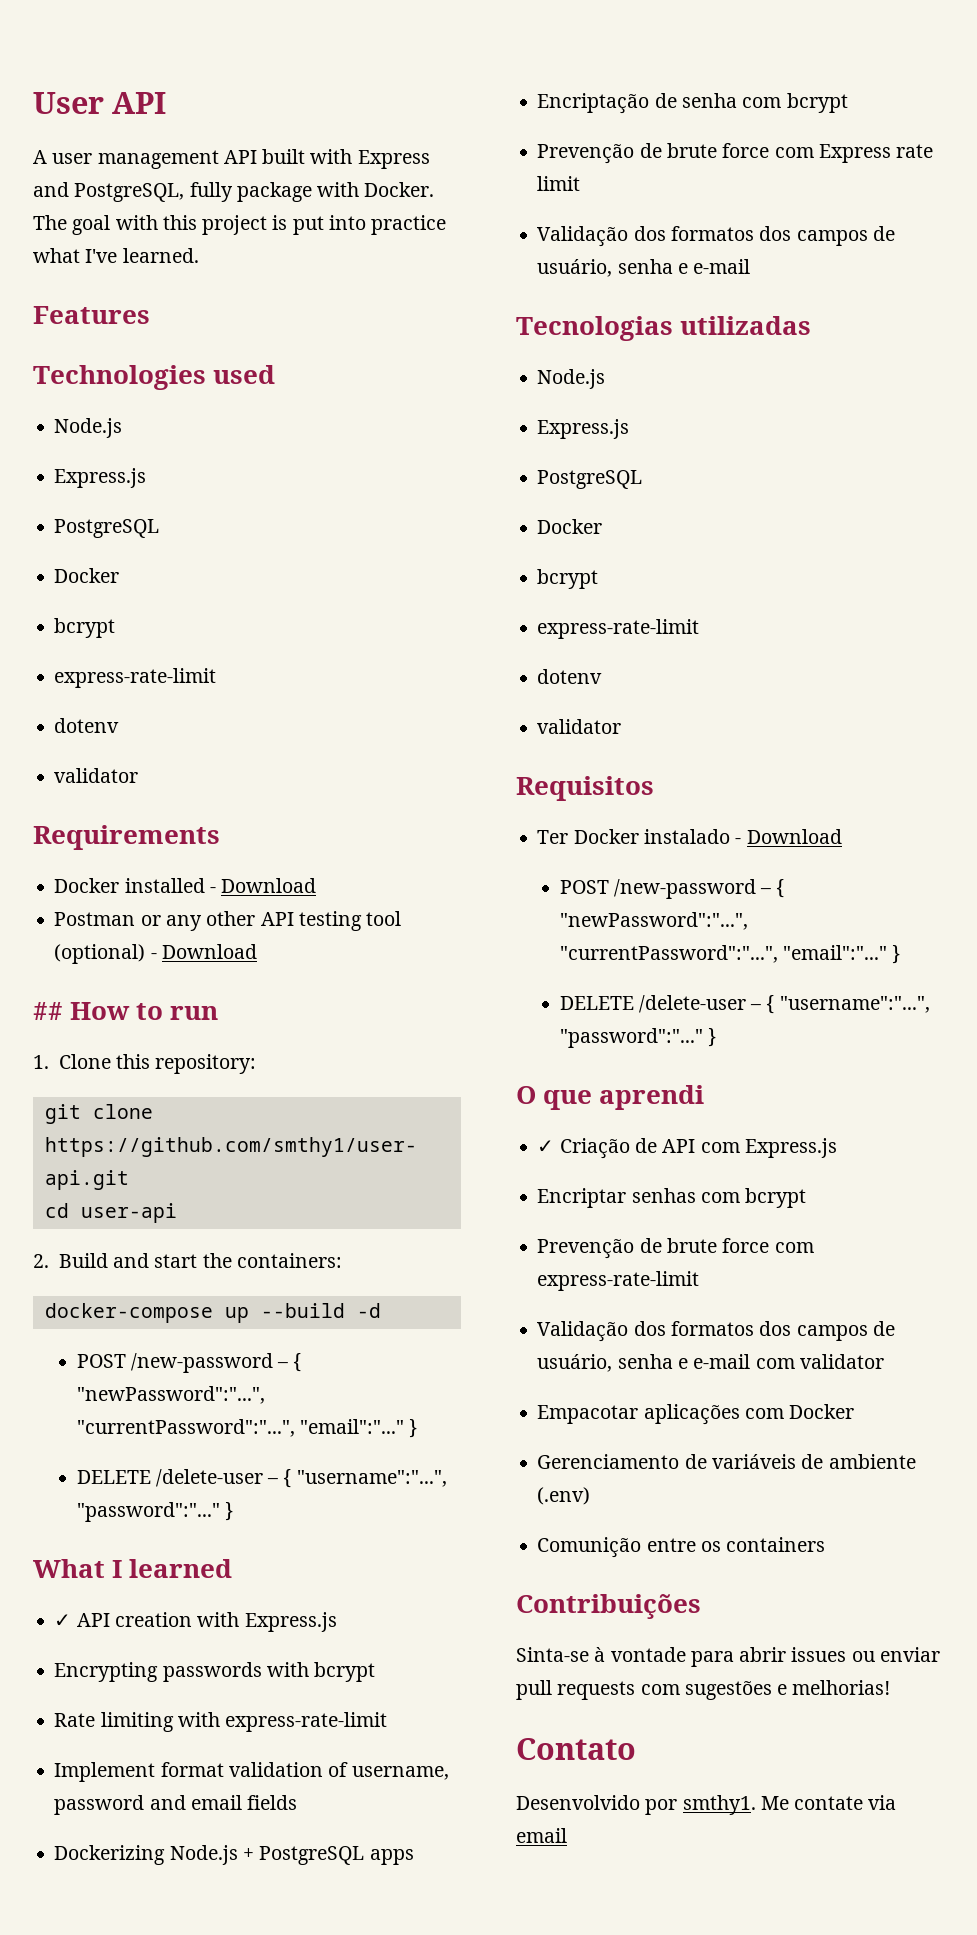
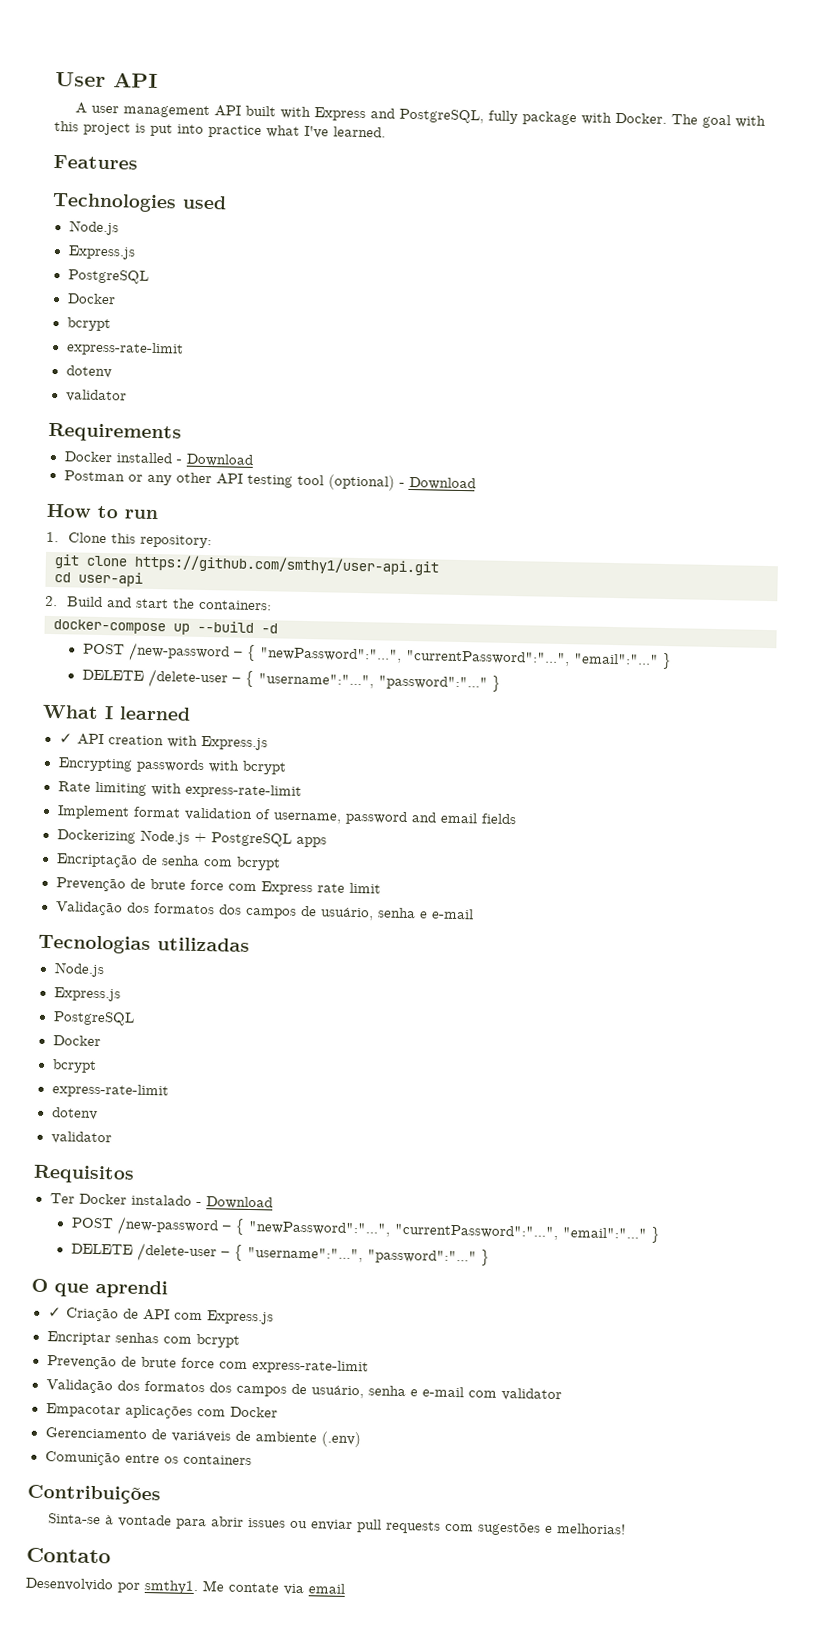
[33,1002,63,1020] ## -> (476, 483) none

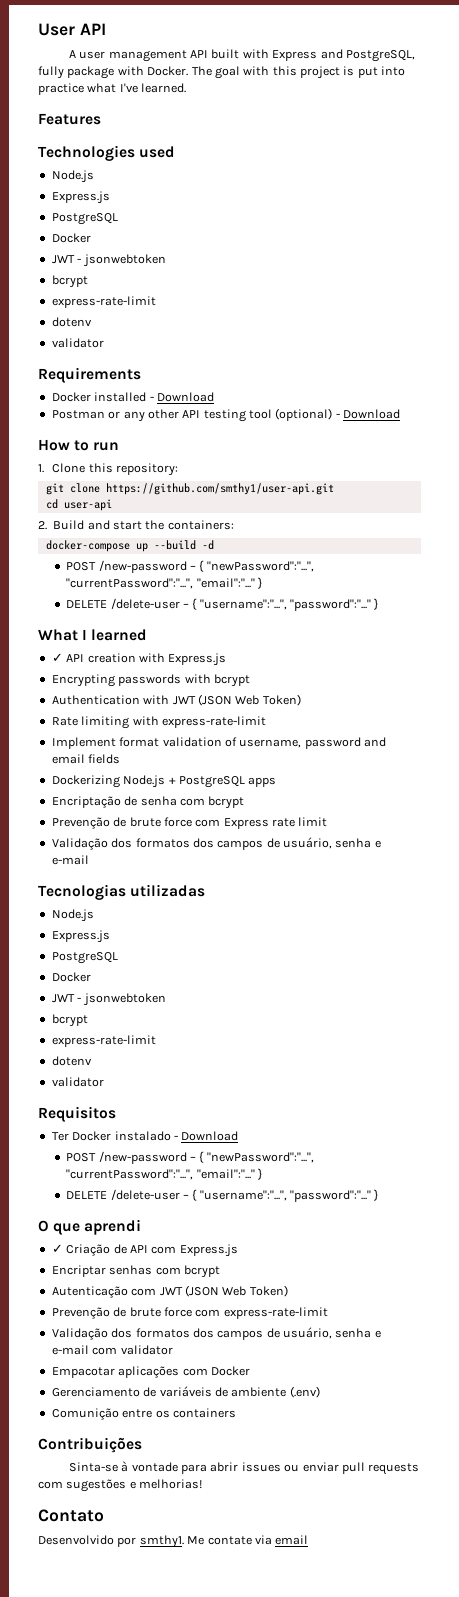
(116, 299) none -> [51,254,166,267] // JWT - jsonwebtoken
(287, 767) none -> [51,694,301,706] // Authentication with JWT (JSON Web Token)
(101, 1041) none -> [51,993,166,1006] // JWT - jsonwebtoken
(240, 1340) none -> [51,1285,288,1298] // Autenticação com JWT (JSON Web Token)

